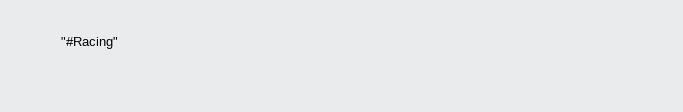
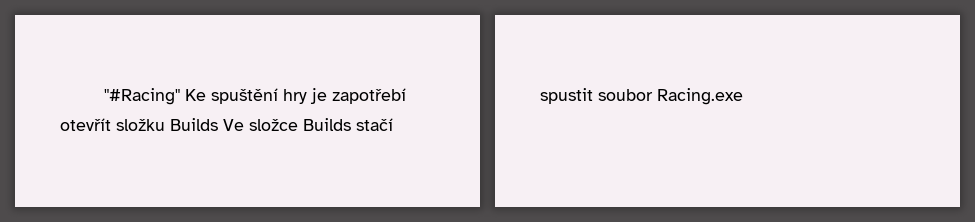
(118, 43) none -> [185,88,407,104] [60,118,393,131] [540,88,743,105] Ke spuštění hry je zapotřebí otevřít složku Builds Ve složce Builds stačí spustit soubor Racing.exe

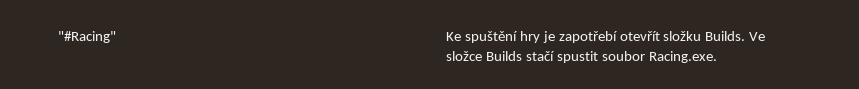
(181, 96) none -> (116, 37) //
[170,118,218,131] Builds -> [705,31,746,41] Builds.
[657,88,743,105] Racing.exe -> [648,51,717,63] Racing.exe.

